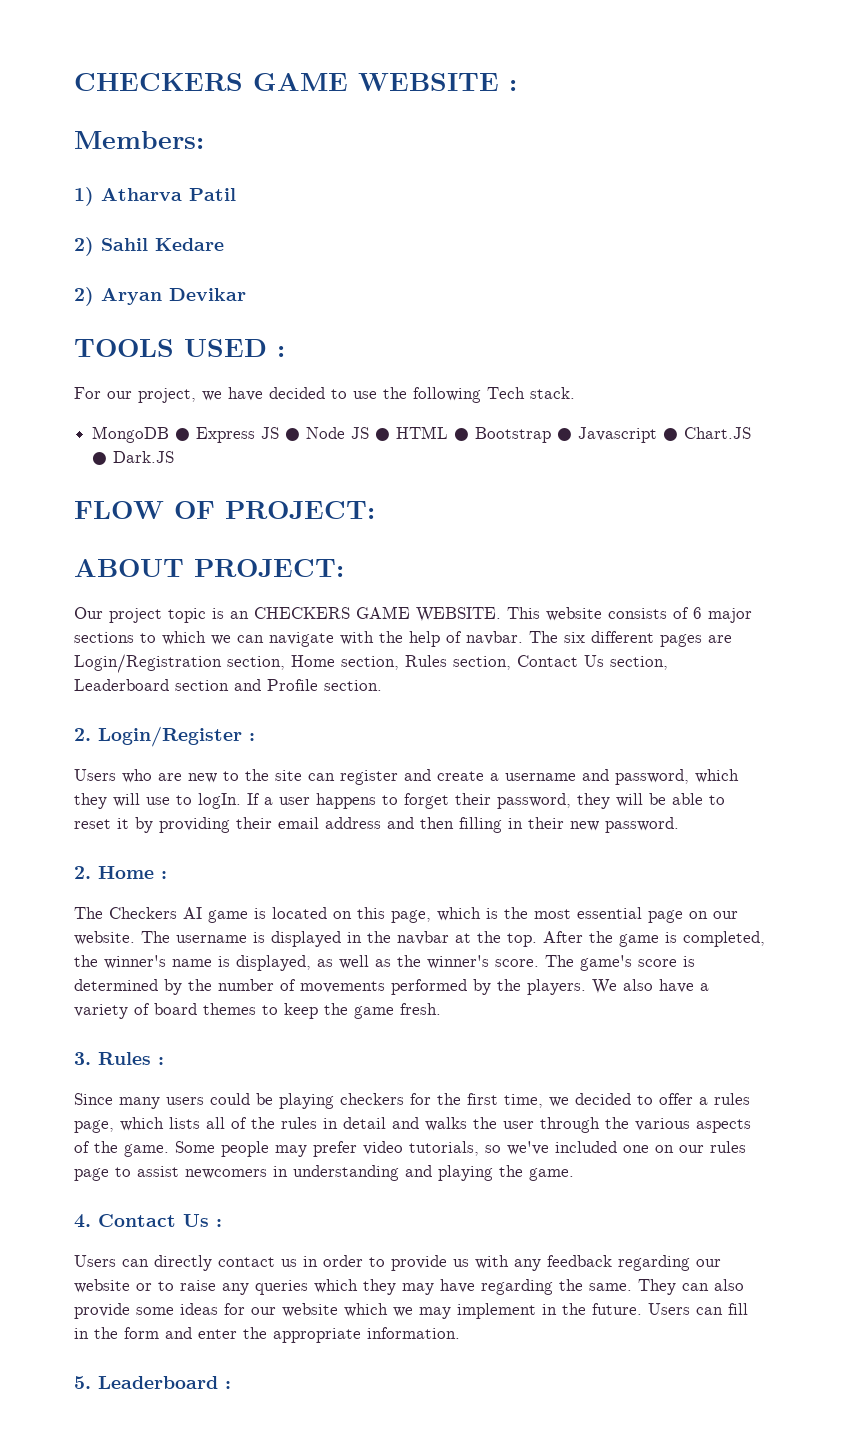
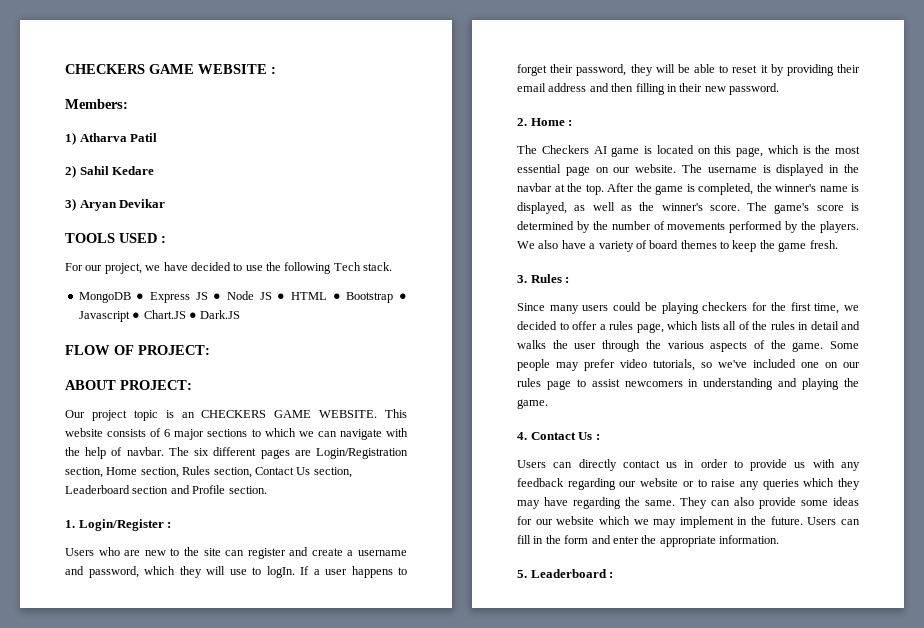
[74,287,94,306] 2) -> [65,198,76,211] 3)
[74,728,91,741] 2. -> [65,520,75,528] 1.

